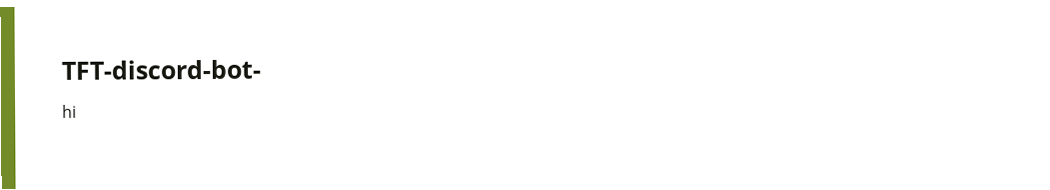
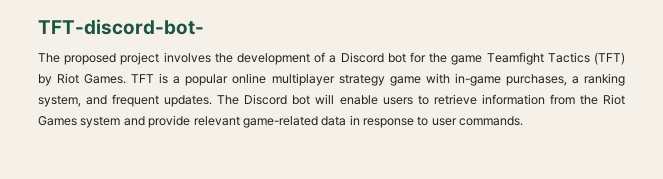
[62,104,77,118] hi -> [38,52,625,65] [38,73,625,86] [38,94,625,107] [38,115,524,128] The proposed project involves the development of a Discord bot for the game Teamfight Tactics (TFT) by Riot Games. TFT is a popular online multiplayer strategy game with in-game purchases, a ranking system, and frequent updates. The Discord bot will enable users to retrieve information from the Riot Games system and provide relevant game-related data in response to user commands.

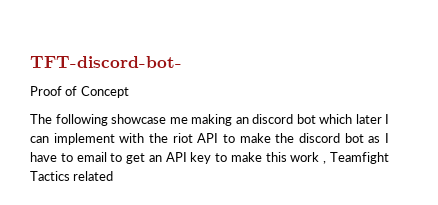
[38,52,625,65] [38,73,625,86] [38,94,625,107] [38,115,524,128] The proposed project involves the development of a Discord bot for the game Teamfight Tactics (TFT) by Riot Games. TFT is a popular online multiplayer strategy game with in-game purchases, a ranking system, and frequent updates. The Discord bot will enable users to retrieve information from the Riot Games system and provide relevant game-related data in response to user commands. -> [30,86,129,98] [30,114,389,126] [30,133,389,145] [30,152,390,164] [30,171,114,181] Proof of Concept // The following showcase me making an discord bot which later I can implement with the riot API to make the discord bot as I have to email to get an API key to make this work , Teamfight Tactics related

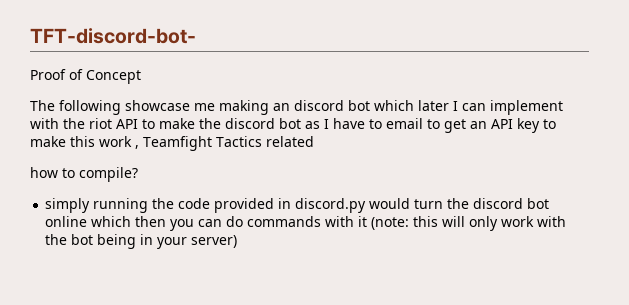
(114, 176) none -> [30,167,138,182] [45,198,550,213] [45,216,567,231] [45,234,238,249] // how to compile? // simply running the code provided in discord.py would turn the discord bot online which then you can do commands with it (note: this will only work with the bot being in your server)

